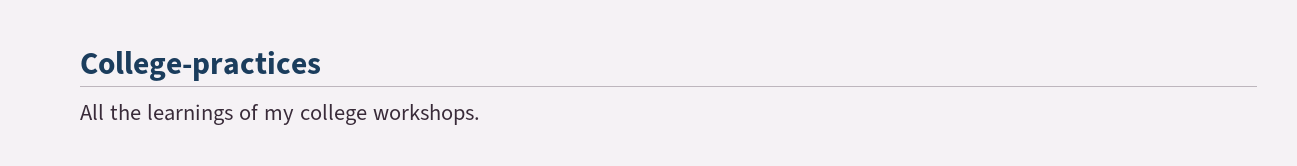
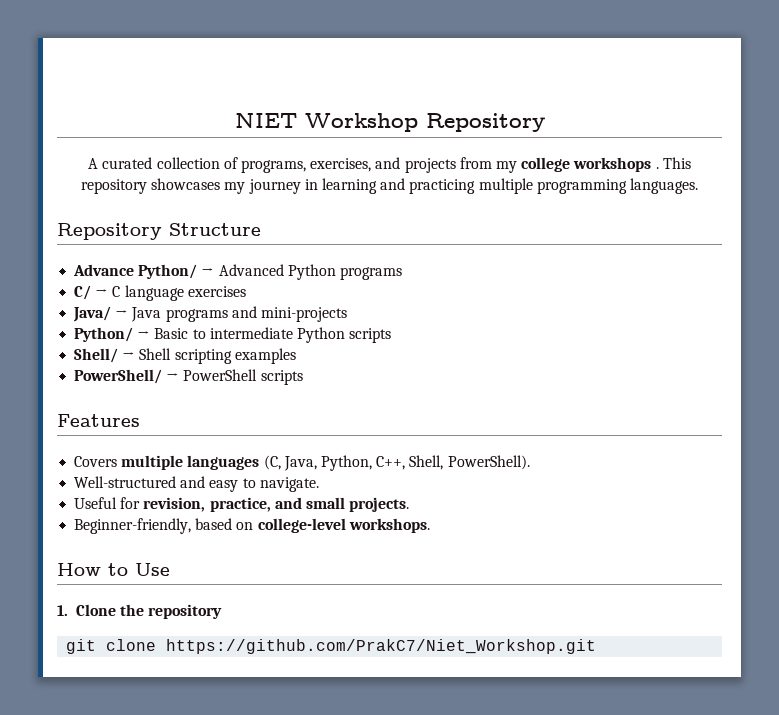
[80,51,321,81] [80,104,481,125] College-practices // All the learnings of my college workshops. -> [234,113,545,132] [88,157,691,173] [81,178,698,194] [57,223,261,240] [73,264,402,280] [74,285,246,301] [73,306,347,322] [74,327,392,343] [74,348,296,364] [74,369,303,385] [57,414,140,427] [74,455,530,471] [74,476,319,492] [74,497,410,512] [74,518,430,534] [57,563,170,576] [57,604,223,619] [66,639,597,654] NIET Workshop Repository // A curated collection of programs, exercises, and projects from my college workshops . This repository showcases my journey in learning and practicing multiple programming languages. // Repository Structure // Advance Python/ → Advanced Python programs // C/ → C language exercises // Java/ → Java programs and mini-projects // Python/ → Basic to intermediate Python scripts // Shell/ → Shell scripting examples // PowerShell/ → PowerShell scripts // Features // Covers multiple languages (C, Java, Python, C++, Shell, PowerShell). // Well-structured and easy to navigate. // Useful for revision, practice, and small projects. // Beginner-friendly, based on college-level workshops. // How to Use // 1. Clone the repository // git clone https://github.com/PrakC7/Niet_Workshop.git

